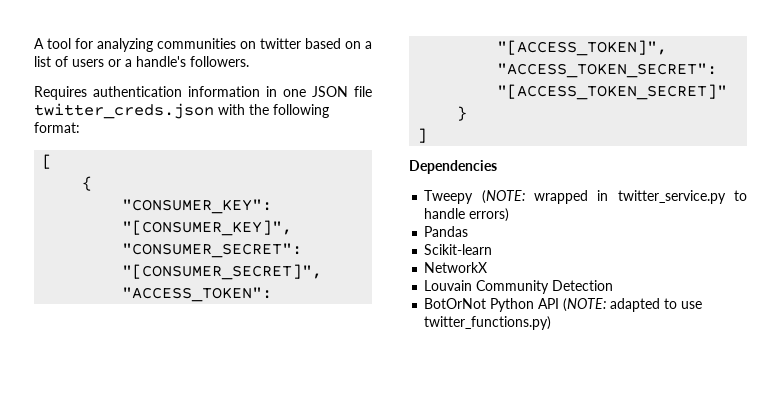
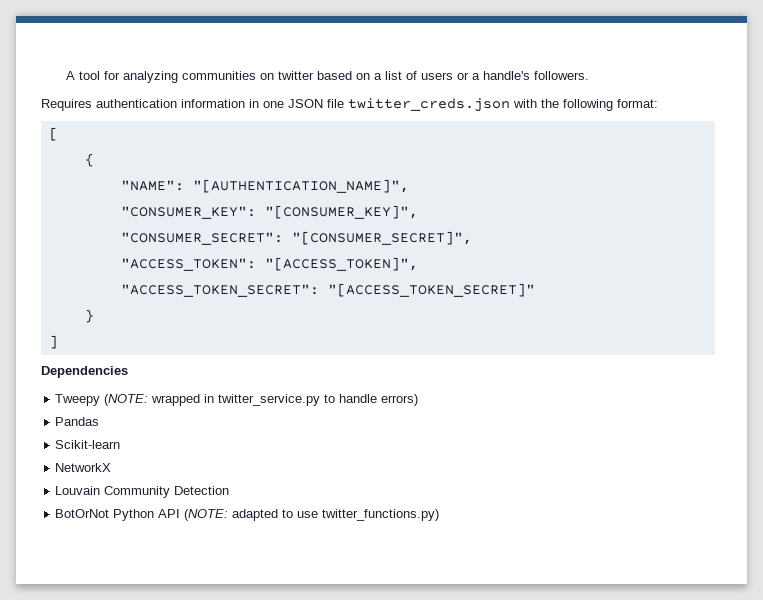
(93, 183) none -> [120,179,409,193] // "NAME": "[AUTHENTICATION_NAME]",

